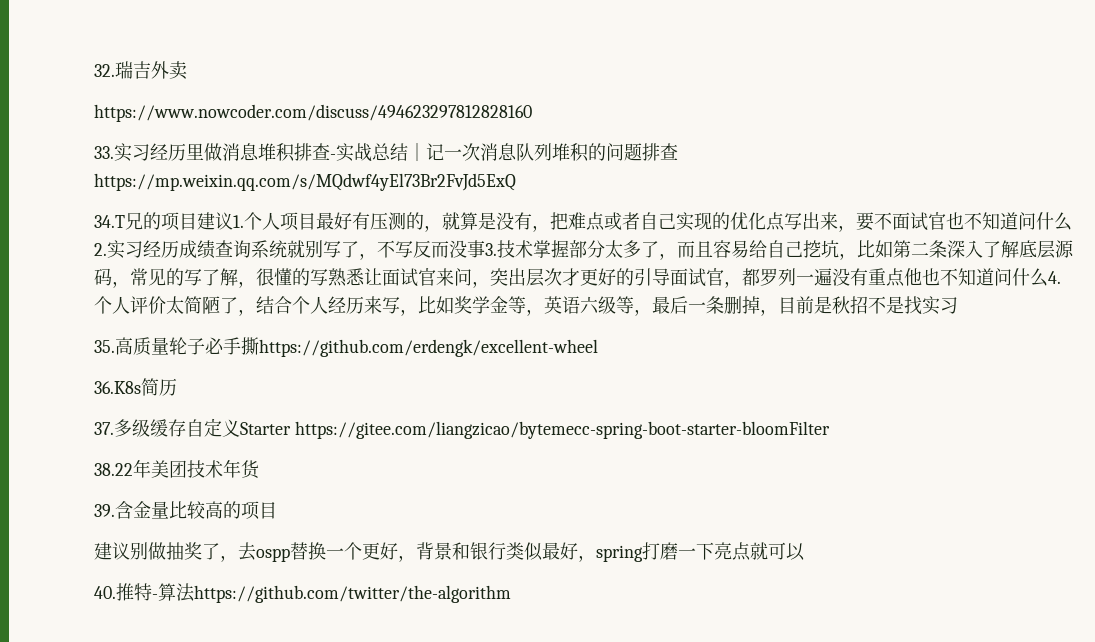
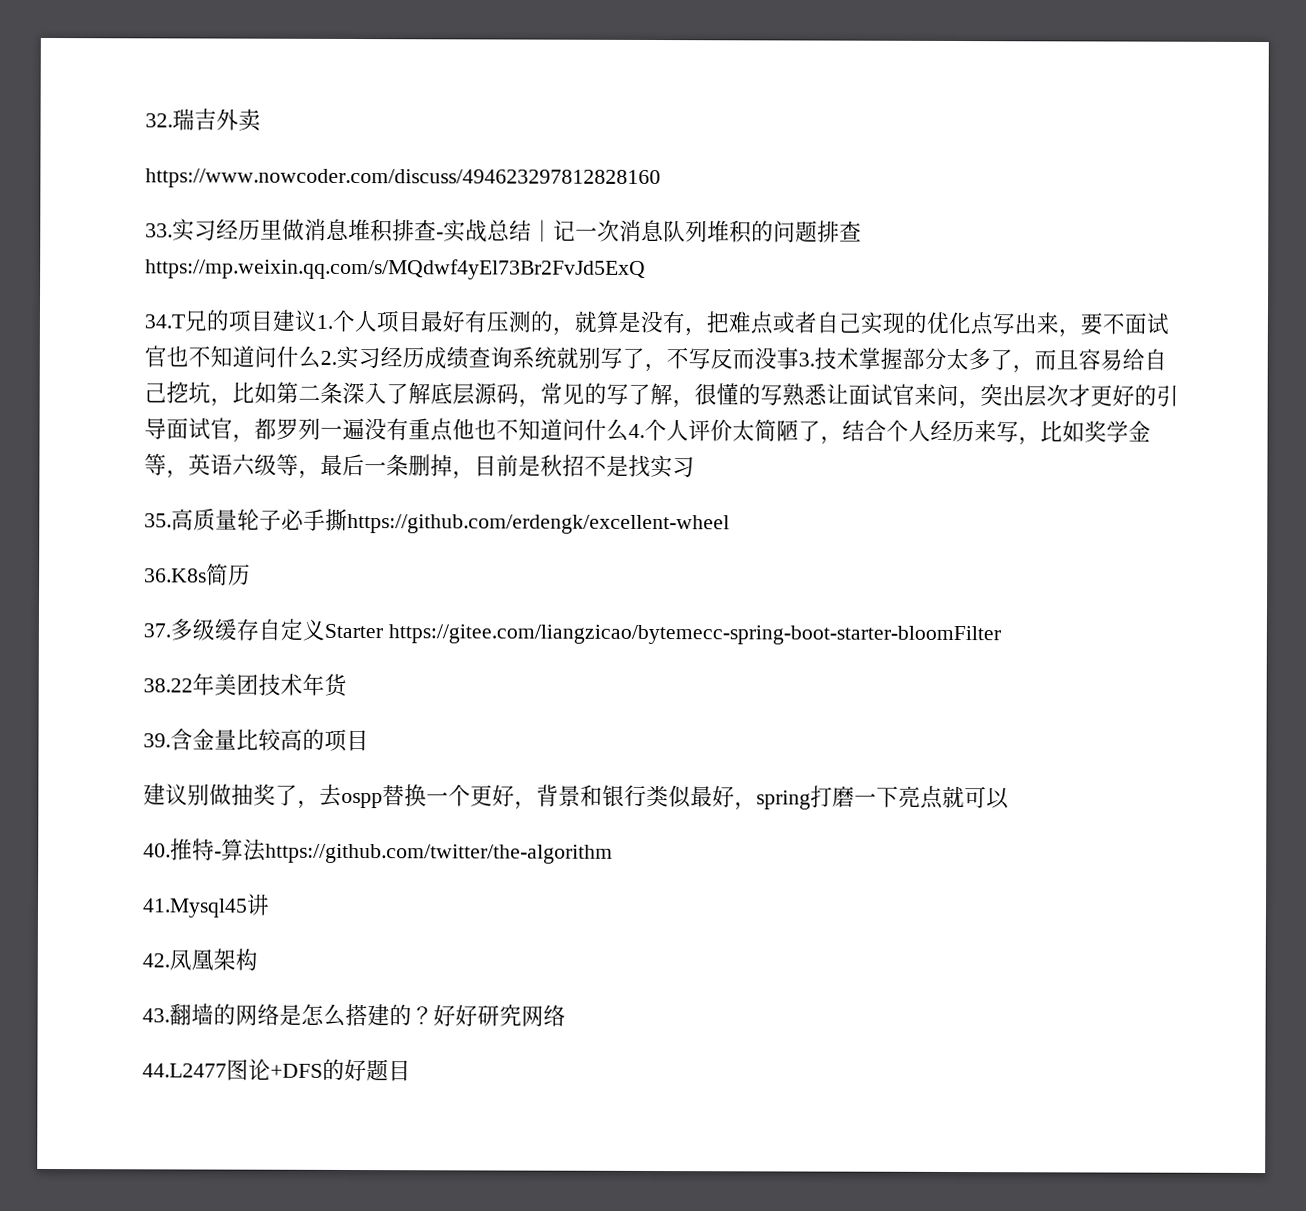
(511, 594) none -> [142,893,270,918] [142,948,258,971] [142,1003,566,1027] [142,1058,411,1082] // 41.Mysql45讲 // 42.凤凰架构 // 43.翻墙的网络是怎么搭建的？好好研究网络 // 44.L2477图论+DFS的好题目

